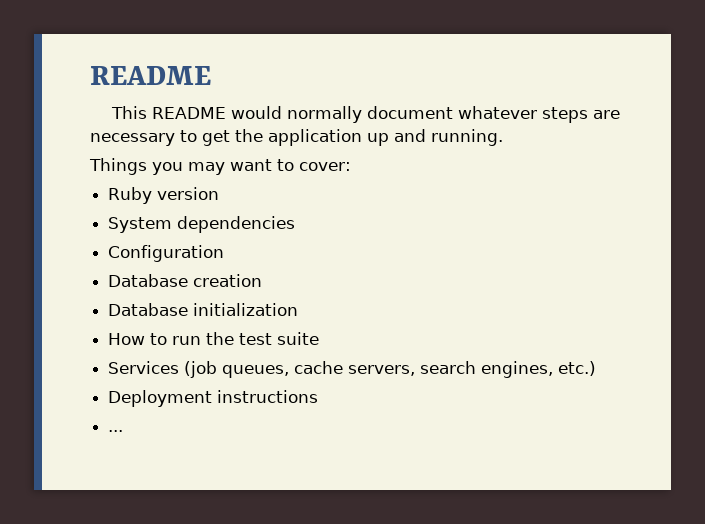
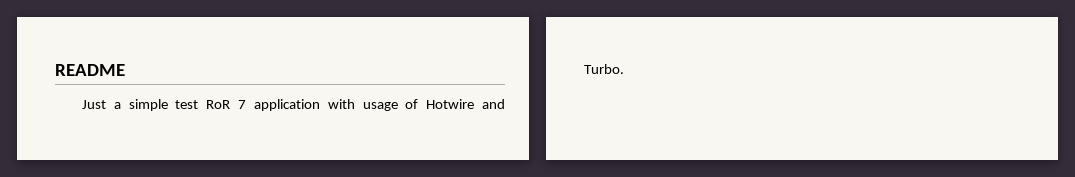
[110,106,620,123] [90,129,503,146] [89,158,351,175] [108,187,220,204] [108,216,296,233] [108,245,225,262] [108,274,263,287] [108,303,299,316] [108,332,320,345] [108,361,597,378] [108,390,319,407] [108,430,124,432] This README would normally document whatever steps are necessary to get the application up and running. // Things you may want to cover: // Ruby version // System dependencies // Configuration // Database creation // Database initialization // How to run the test suite // Services (job queues, cache servers, search engines, etc.) // Deployment instructions // ... -> [81,99,506,111] [584,64,624,74] Just a simple test RoR 7 application with usage of Hotwire and Turbo.

